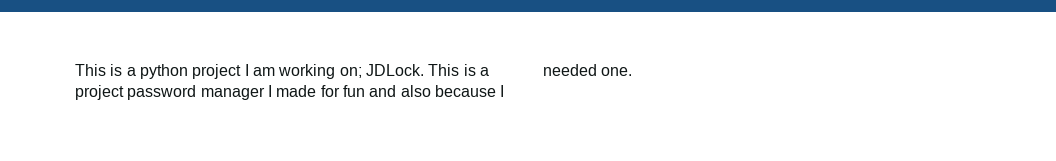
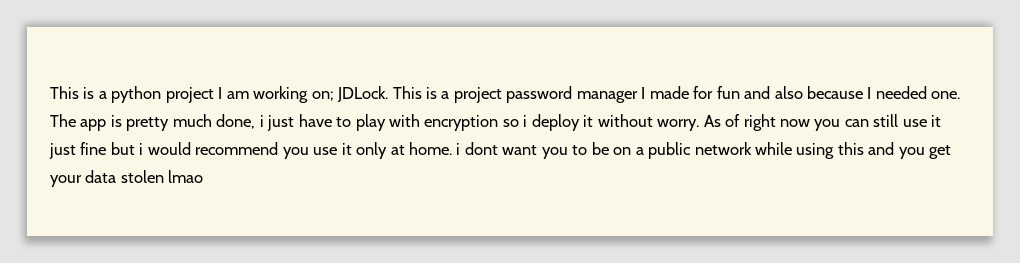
(633, 71) none -> [50,114,942,131] [49,142,952,159] [50,170,204,187] The app is pretty much done, i just have to play with encryption so i deploy it without worry. As of right now you can still use it just fine but i would recommend you use it only at home. i dont want you to be on a public network while using this and you get your data stolen lmao

